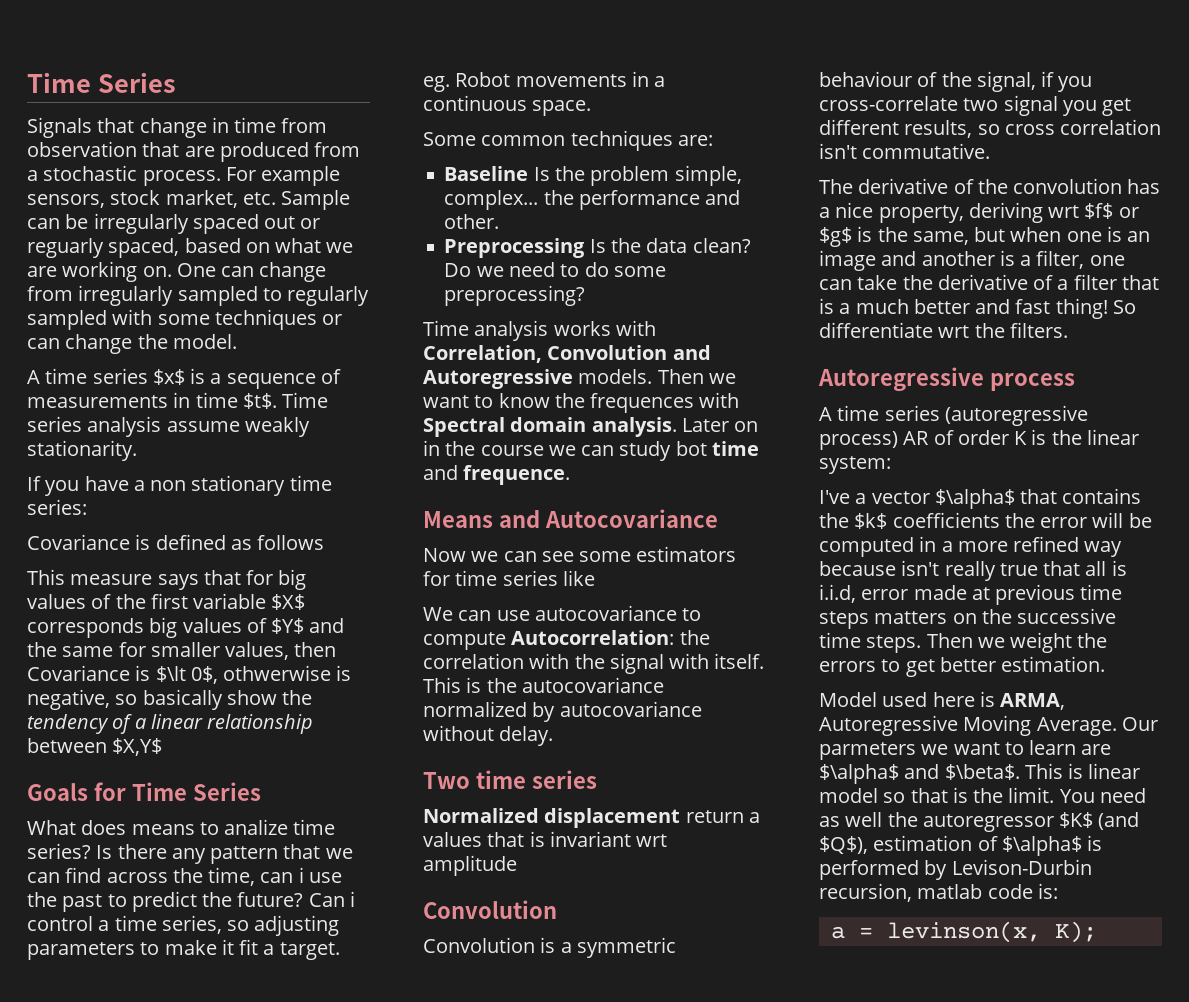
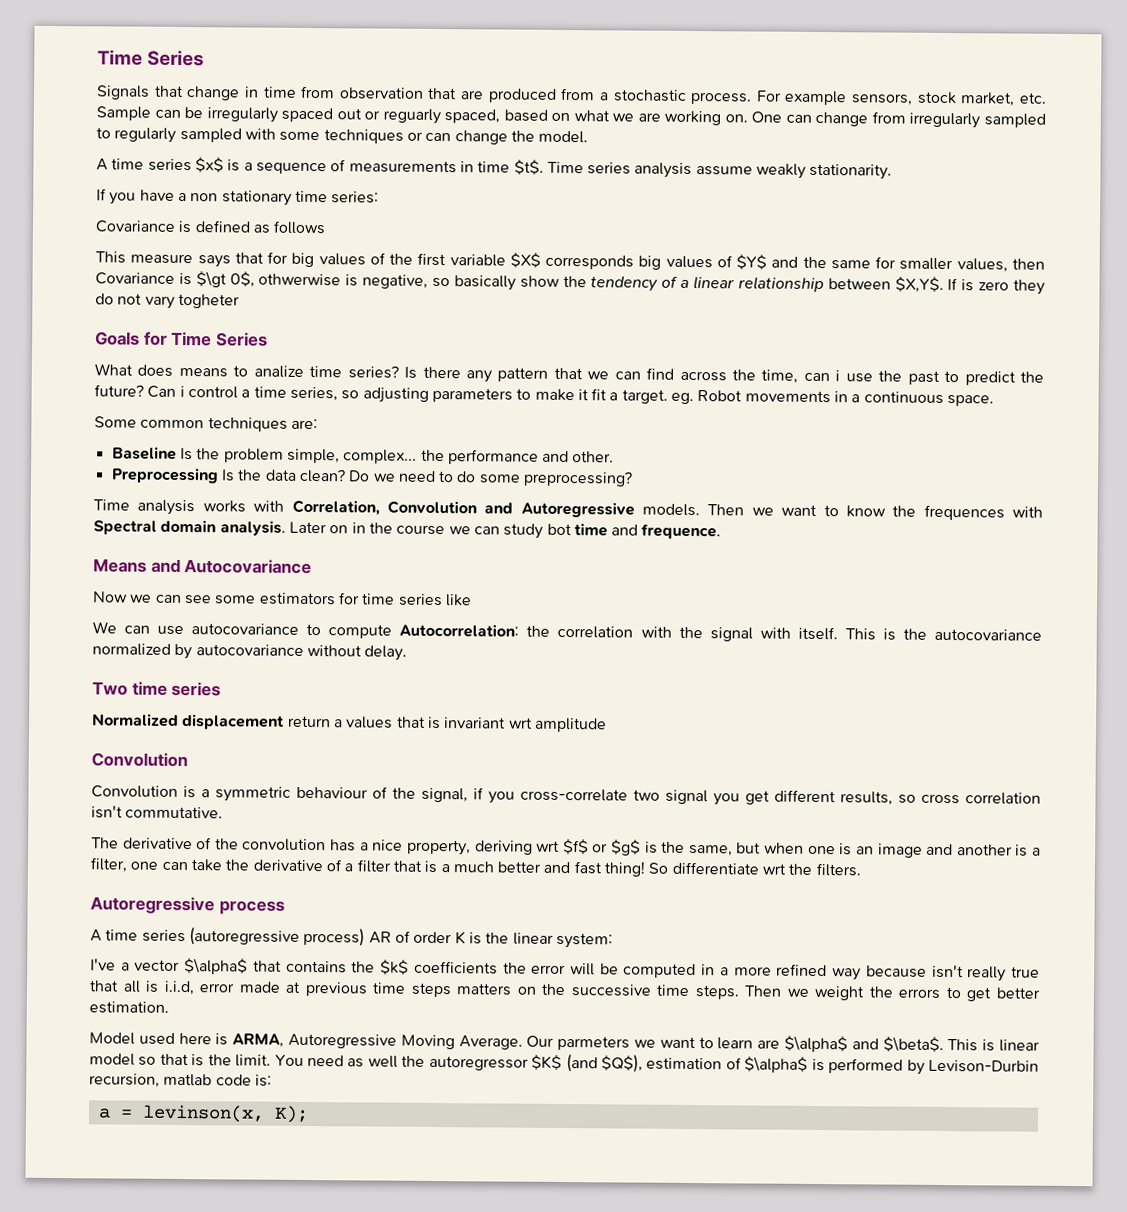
[155,666,186,682] $\lt -> [195,271,227,288] $\gt
[112,738,163,756] $X,Y$ -> [894,276,1046,295] [95,293,240,309] $X,Y$. If is zero they do not vary togheter

